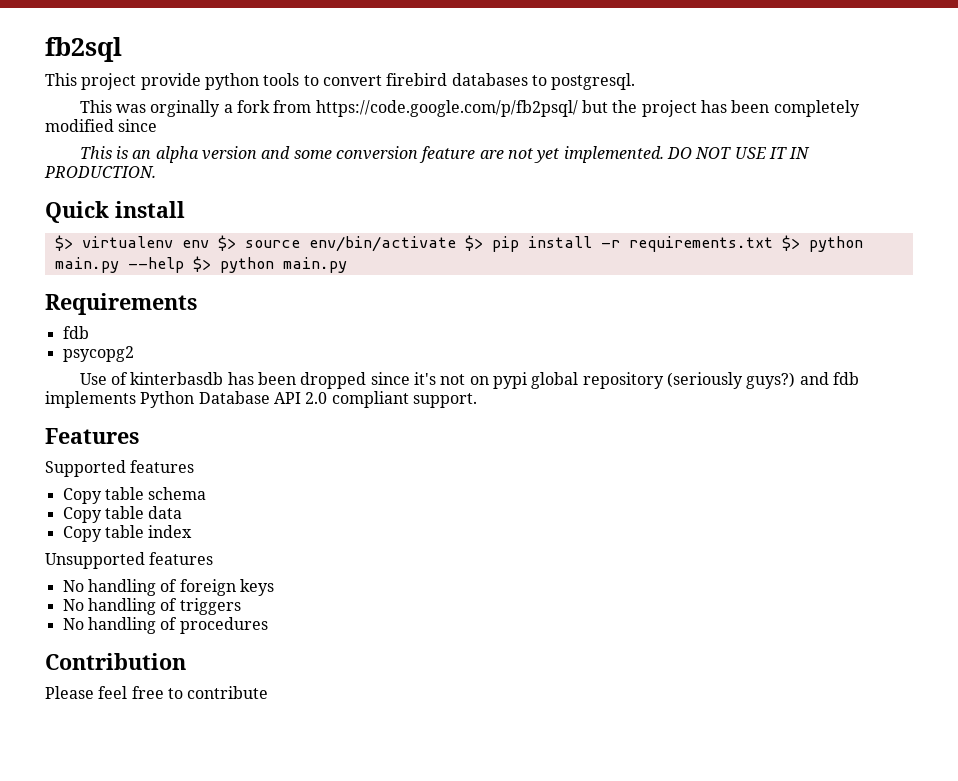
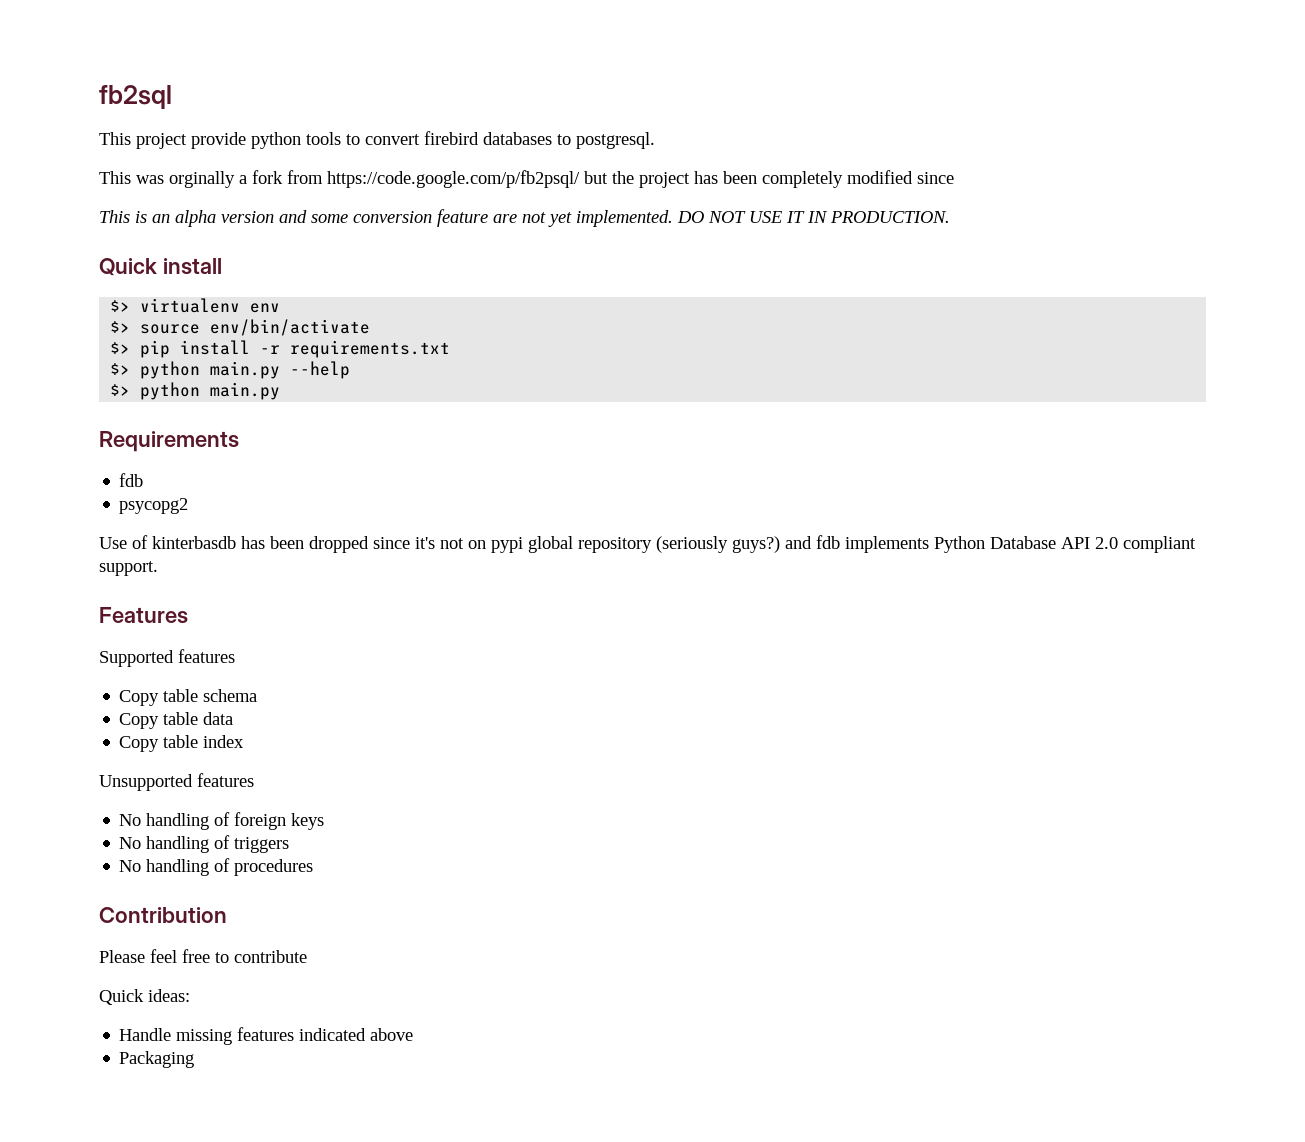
(209, 244) none -> (281, 308) //
(456, 244) none -> (371, 327) //
(773, 244) none -> (451, 349) //
(184, 265) none -> (351, 370) //
(269, 692) none -> [99,989,190,1005] [119,1027,414,1045] [119,1051,195,1068] // Quick ideas: // Handle missing features indicated above // Packaging

